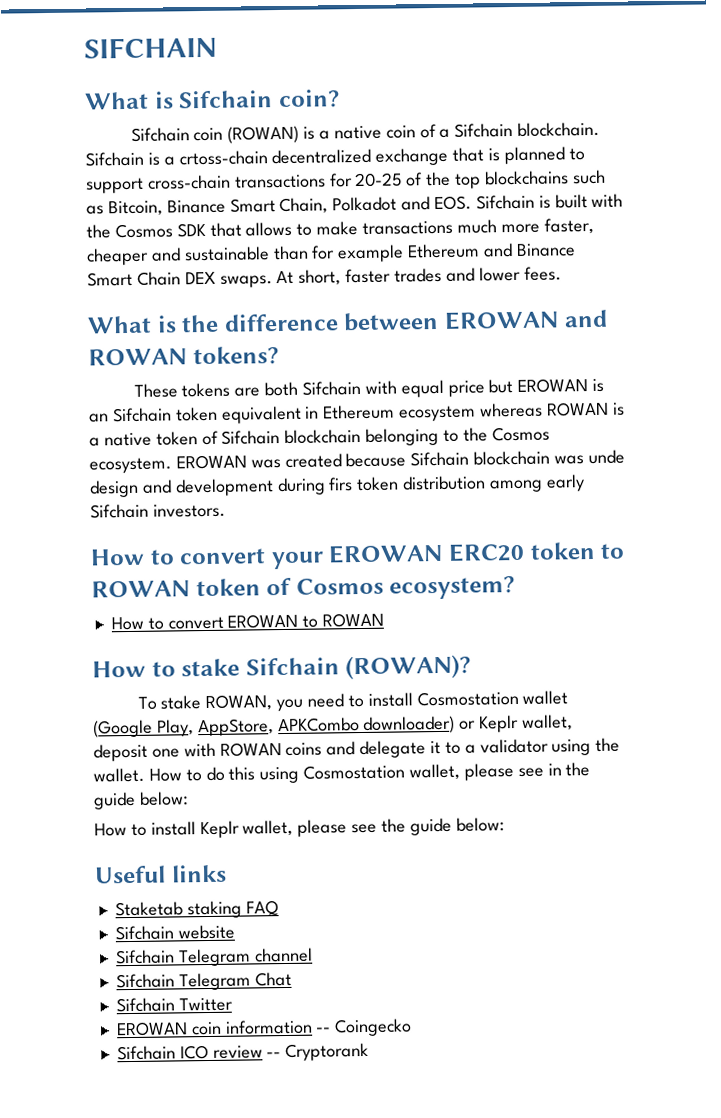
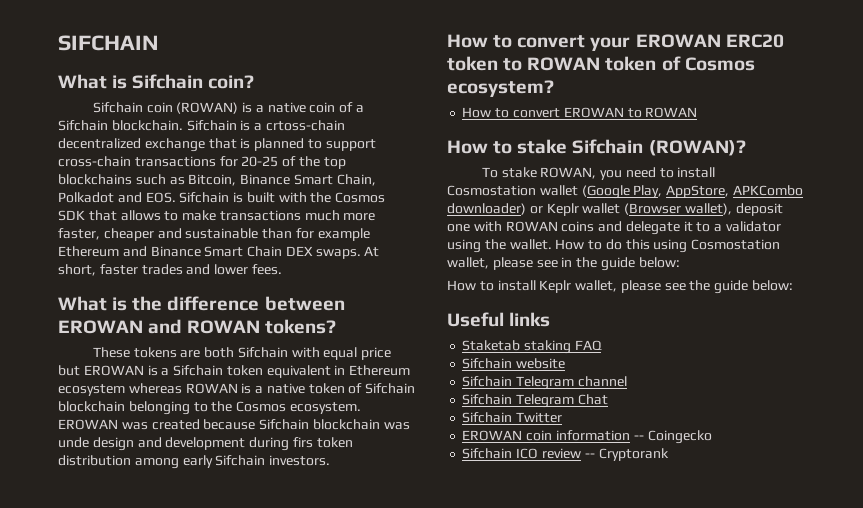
[89,413,109,423] an -> [161,368,170,376] a
[522,714,574,731] wallet, -> [582,203,732,215] wallet (Browser wallet),

